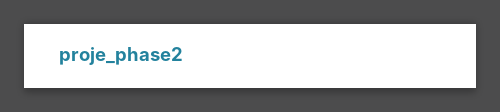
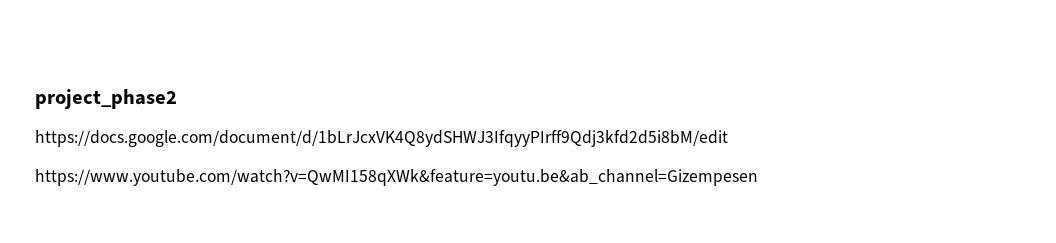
[59,47,183,65] proje_phase2 -> [35,89,177,109] [35,130,728,147] [35,169,758,186] project_phase2 // https://docs.google.com/document/d/1bLrJcxVK4Q8ydSHWJ3IfqyyPIrff9Qdj3kfd2d5i8bM/edit // https://www.youtube.com/watch?v=QwMI158qXWk&feature=youtu.be&ab_channel=Gizempesen

